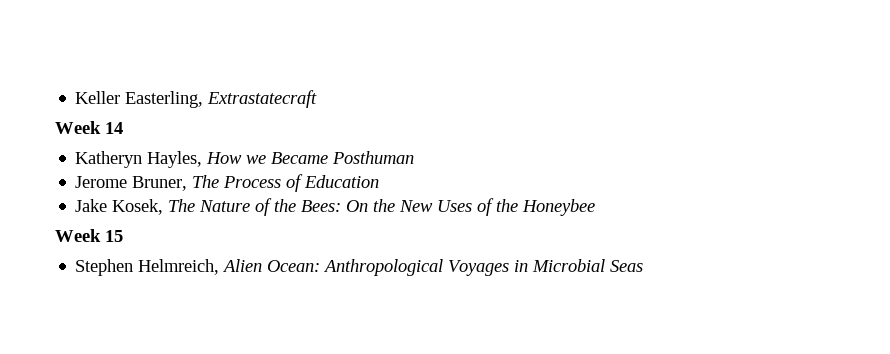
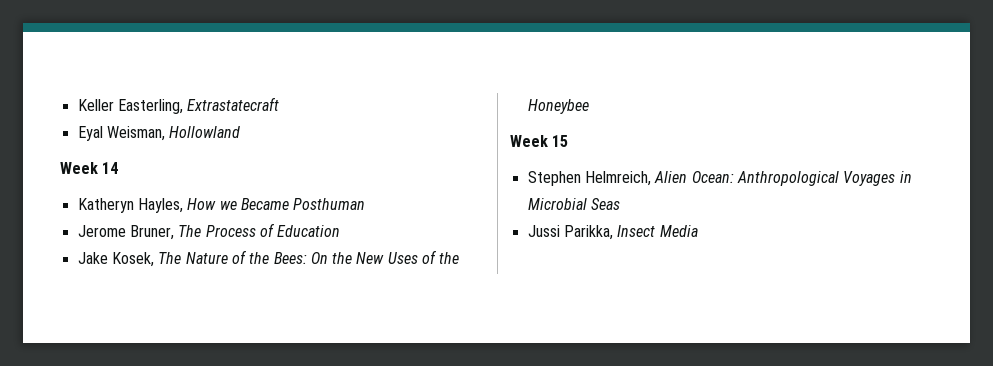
(318, 99) none -> [77,126,241,141] // Eyal Weisman, Hollowland
(644, 266) none -> [527,225,698,240] // Jussi Parikka, Insect Media

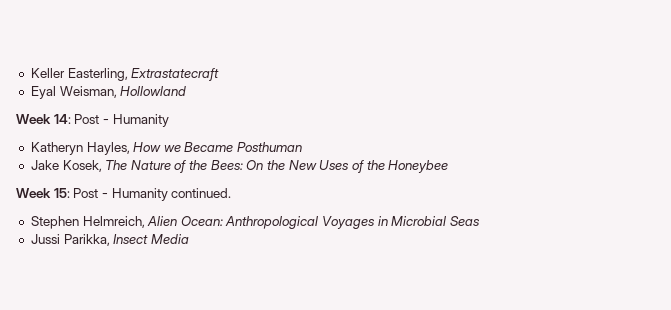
[102,162,119,174] 14 -> [53,114,169,127] 14: Post - Humanity
[77,223,341,240] // Jerome Bruner, The Process of Education -> (303, 147) none
[552,135,569,147] 15 -> [53,188,232,201] 15: Post - Humanity continued.

